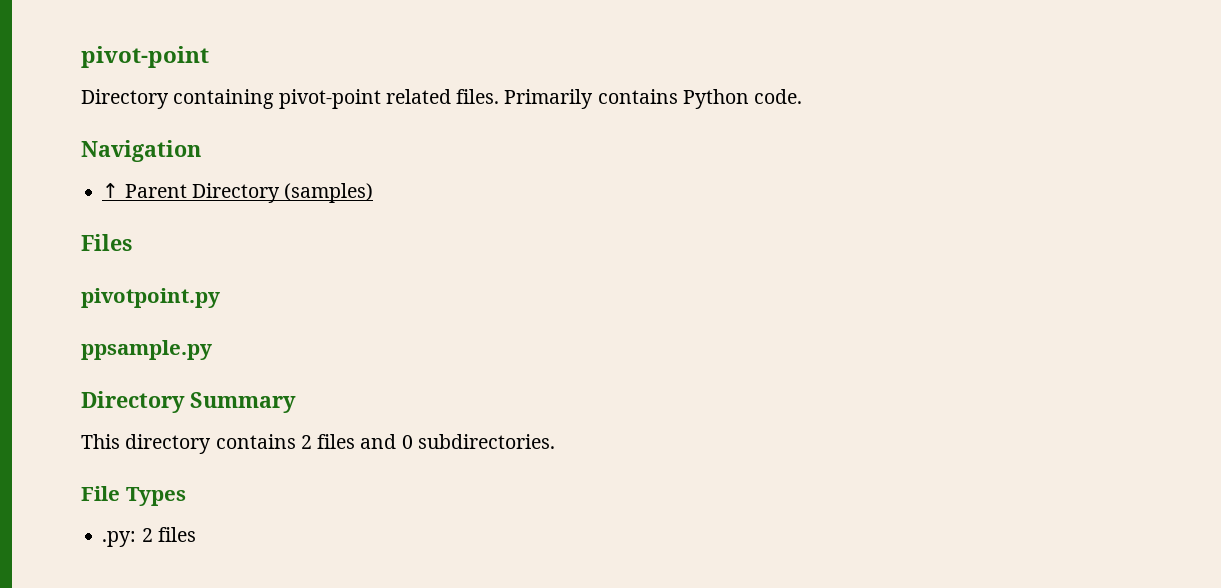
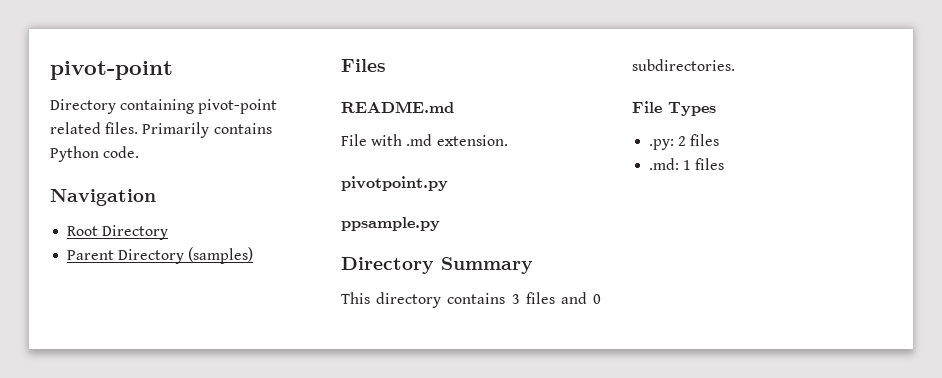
[102,183,120,198] ↑ -> [67,225,169,240] Root Directory //
(132, 242) none -> [341,101,454,113] [341,134,508,146] // README.md // File with .md extension.
[300,435,312,449] 2 -> [511,294,520,304] 3
(196, 534) none -> [649,158,725,170] // .md: 1 files

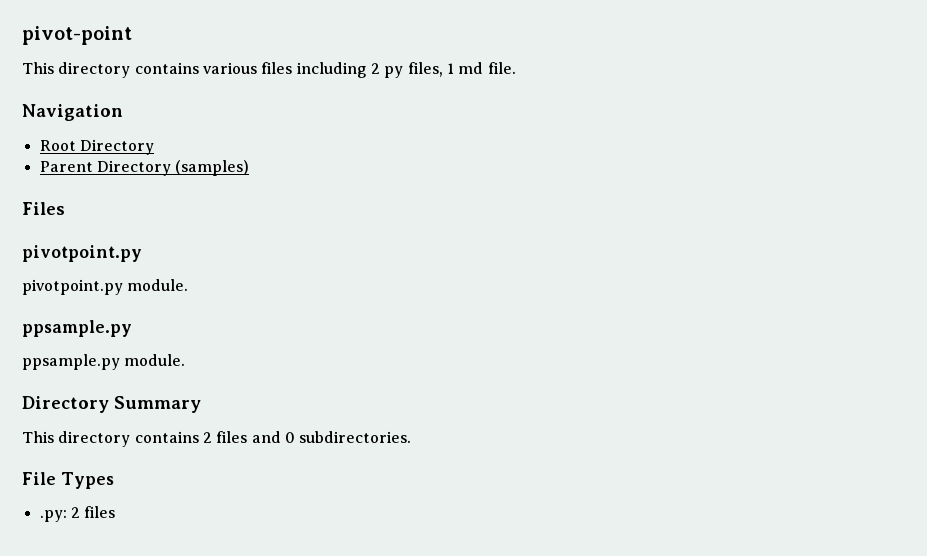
[50,99,278,114] [50,122,272,138] [50,146,140,162] Directory containing pivot-point related files. Primarily contains Python code. -> [22,62,516,78] This directory contains various files including 2 py files, 1 md file.
[341,101,454,113] [341,134,508,146] [341,176,448,191] [341,217,440,231] README.md // File with .md extension. // pivotpoint.py // ppsample.py -> [22,245,142,262] [22,279,189,295] [22,320,132,337] [22,354,186,370] pivotpoint.py // pivotpoint.py module. // ppsample.py // ppsample.py module.
[511,294,520,304] 3 -> [202,432,212,443] 2
[649,158,725,170] // .md: 1 files -> (116, 512) none

